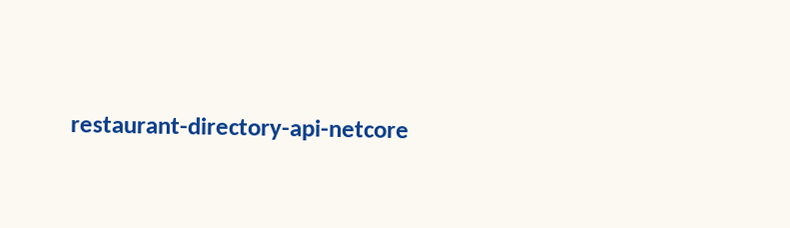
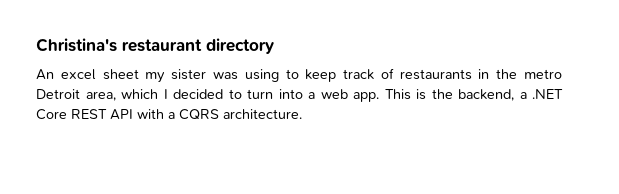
[70,115,409,143] restaurant-directory-api-netcore -> [36,38,274,54] [36,68,562,83] [36,89,563,102] [36,109,302,120] Christina's restaurant directory // An excel sheet my sister was using to keep track of restaurants in the metro Detroit area, which I decided to turn into a web app. This is the backend, a .NET Core REST API with a CQRS architecture.

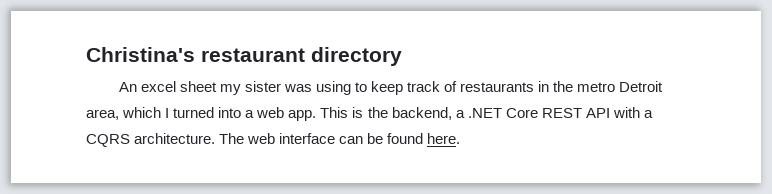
[173,89,273,99] decided to turn -> [173,107,215,118] turned
(302, 114) none -> [219,133,461,144] The web interface can be found here.

